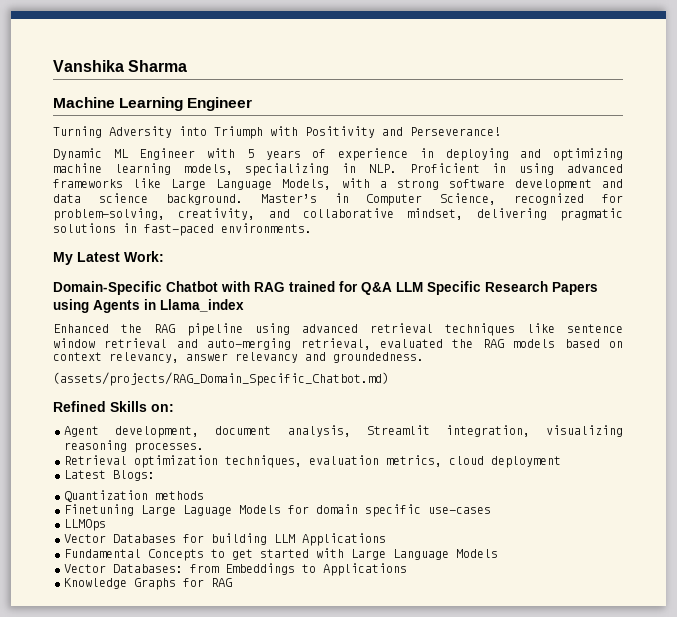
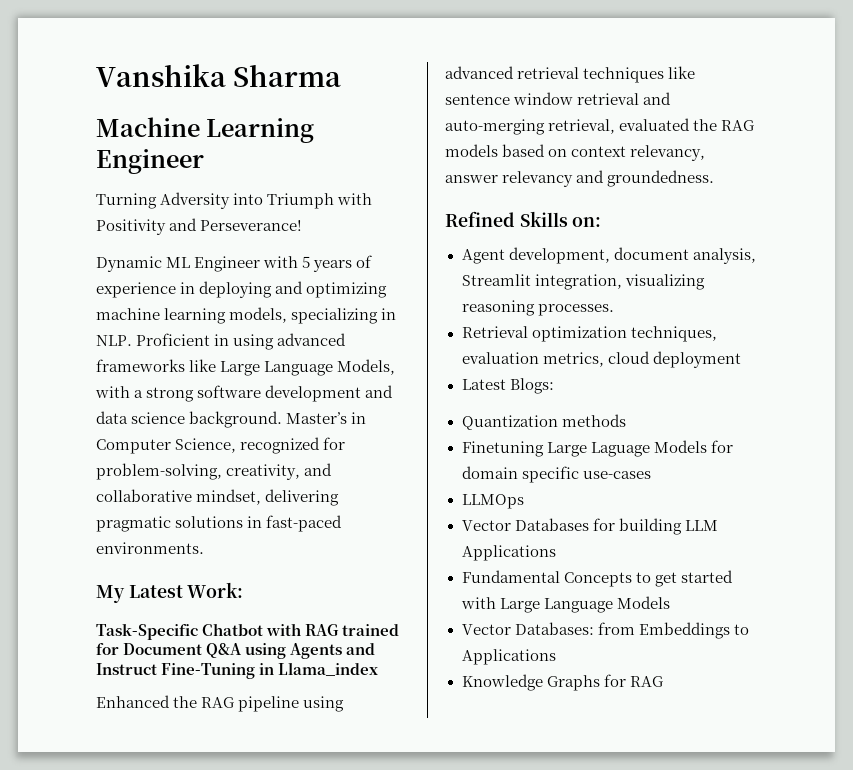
[53,281,162,295] Domain-Specific -> [96,623,198,640] Task-Specific
[361,281,598,295] [53,299,140,313] Q&A LLM Specific Research Papers using Agents -> [123,643,376,659] [96,663,256,679] Document Q&A using Agents and Instruct Fine-Tuning
[53,372,389,386] // (assets/projects/RAG_Domain_Specific_Chatbot.md) -> (715, 178) none

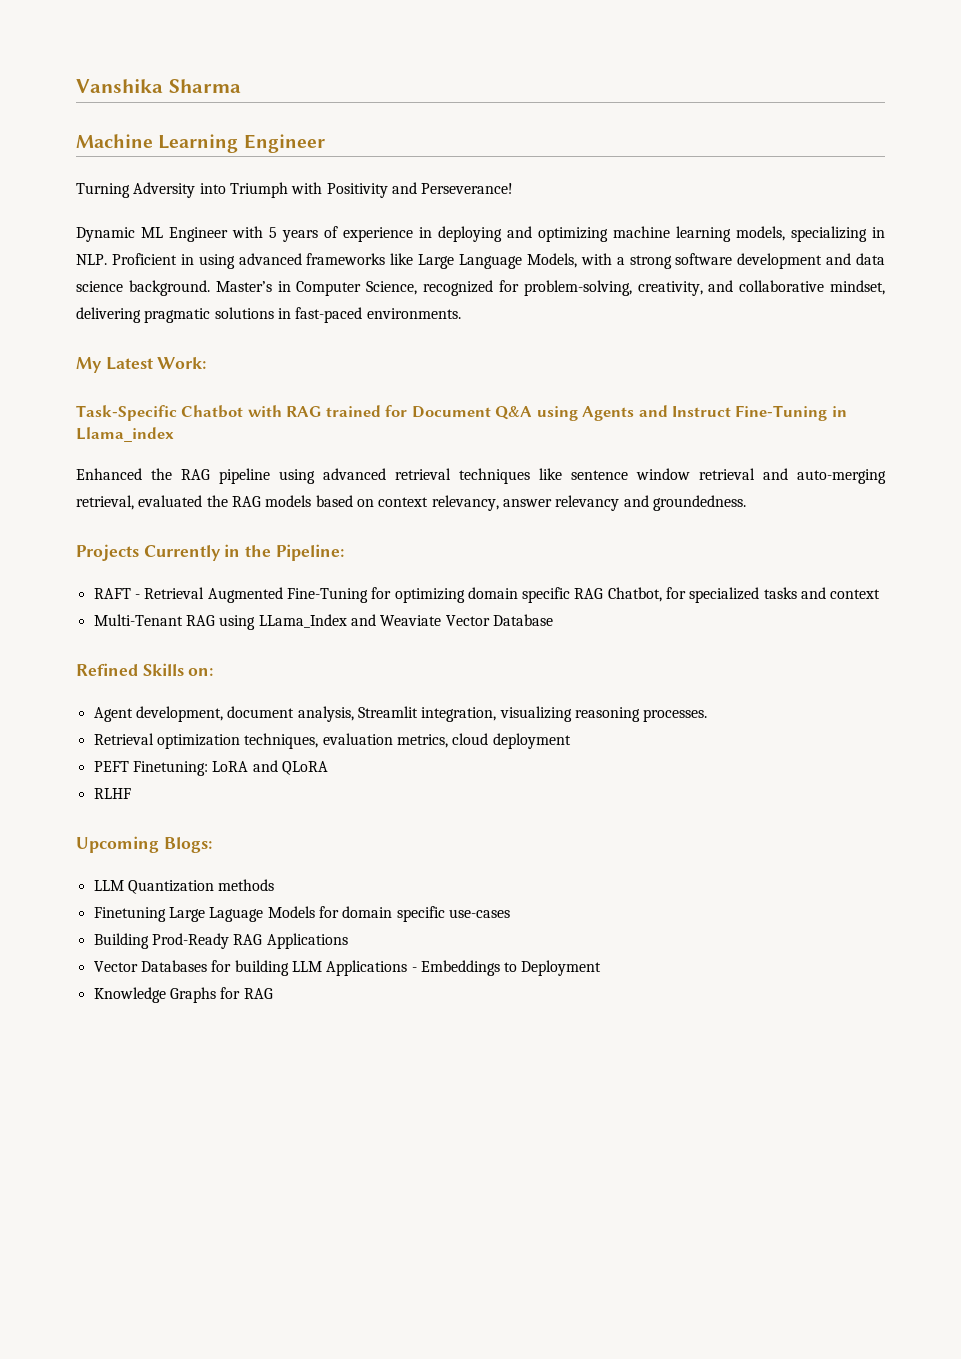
(715, 178) none -> [76,544,344,561] [93,587,881,603] [93,614,553,630] // Projects Currently in the Pipeline: // RAFT - Retrieval Augmented Fine-Tuning for optimizing domain specific RAG Chatbot, for specialized tasks and context // Multi-Tenant RAG using LLama_Index and Weaviate Vector Database
[461,379,506,390] Latest -> [93,760,328,776] [93,788,131,799] [76,836,159,853] PEFT Finetuning: LoRA and QLoRA // RLHF // Upcoming
(554, 386) none -> [93,880,124,891] LLM
[461,494,524,509] LLMOps -> [93,933,348,949] Building Prod-Ready RAG Applications
[461,570,733,587] [460,596,670,613] [461,622,635,635] // Fundamental Concepts to get started with Large Language Models // Vector Databases: from -> [411,967,417,972] -
[461,649,556,665] Applications -> [521,960,602,976] Deployment

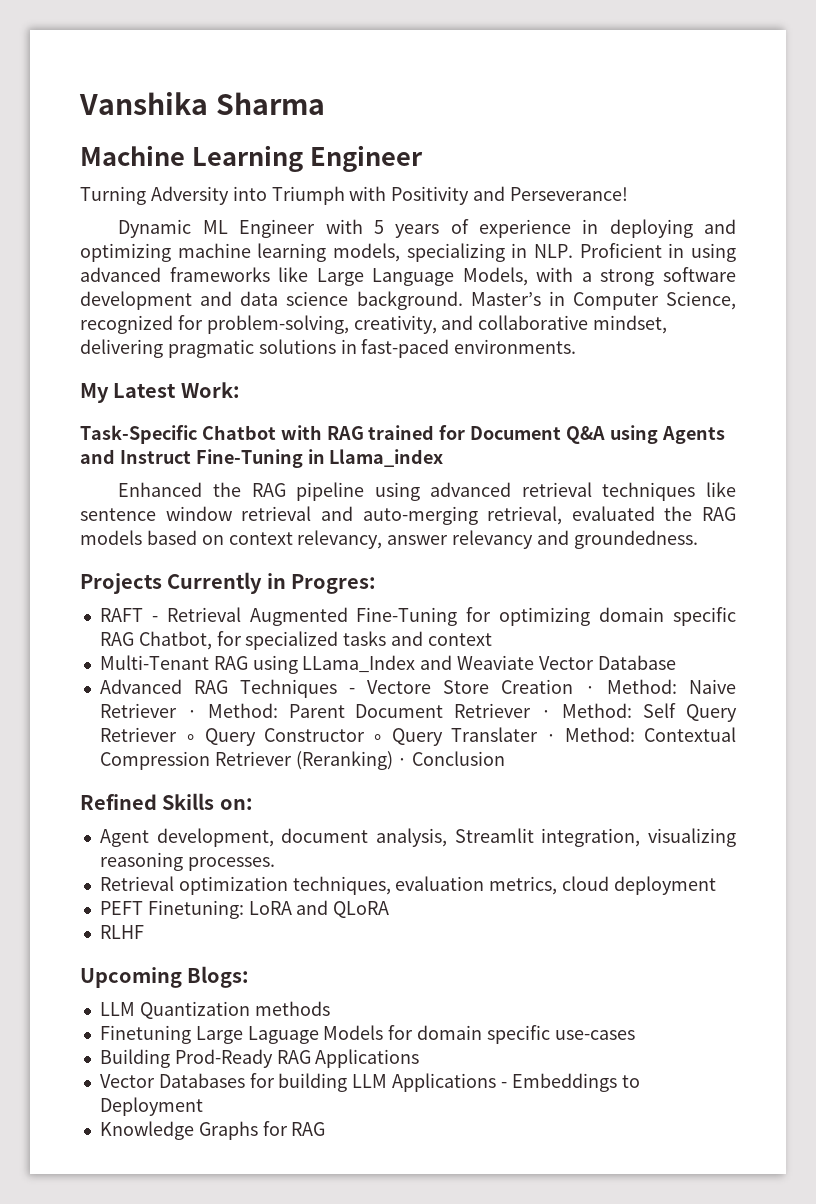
[245,544,344,561] the Pipeline: -> [291,574,377,594] Progres:
(553, 620) none -> [99,679,737,698] [99,703,737,722] [99,727,736,746] [99,751,506,770] // Advanced RAG Techniques - Vectore Store Creation · Method: Naive Retriever · Method: Parent Document Retriever · Method: Self Query Retriever ∘ Query Constructor ∘ Query Translater · Method: Contextual Compression Retriever (Reranking) · Conclusion

